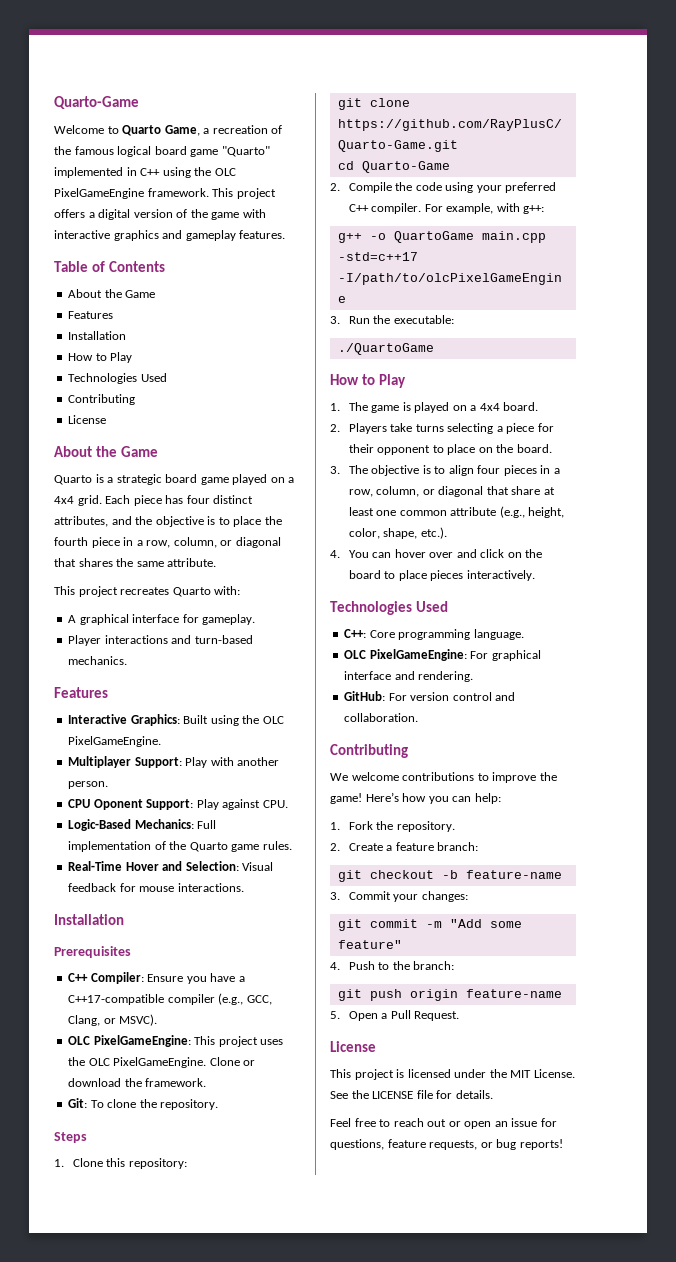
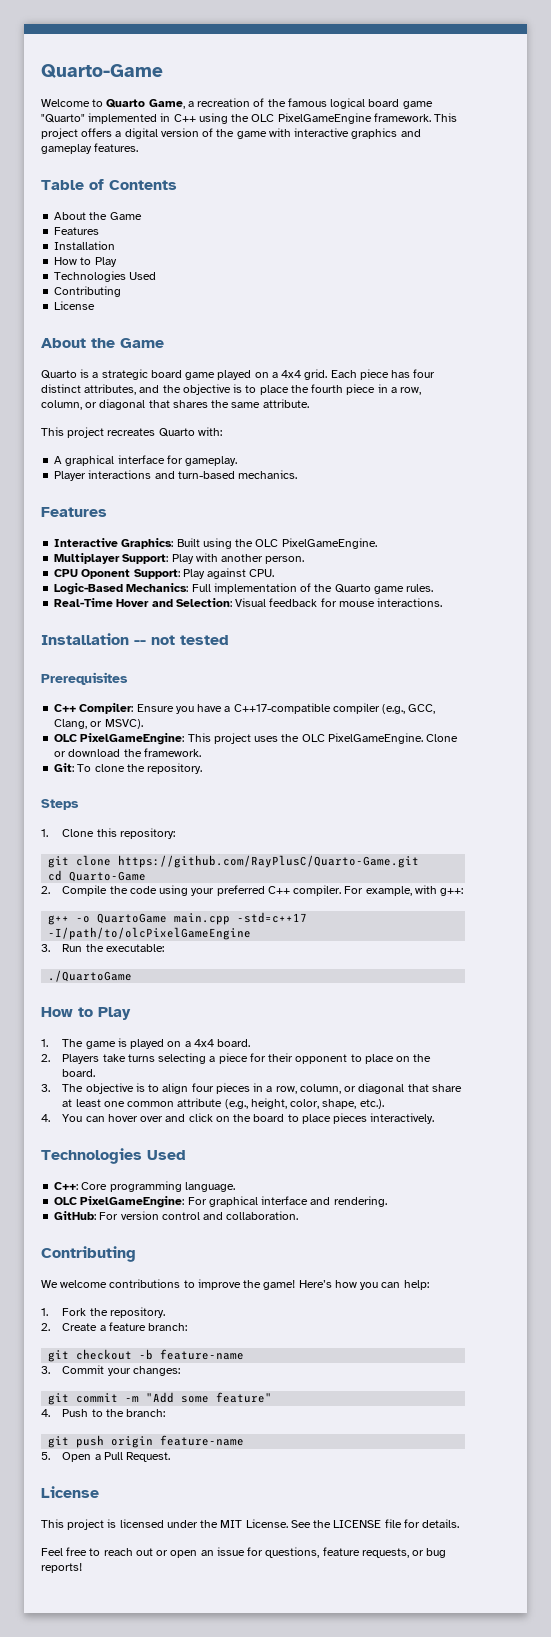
(124, 919) none -> [134,635,229,645] -- not tested

